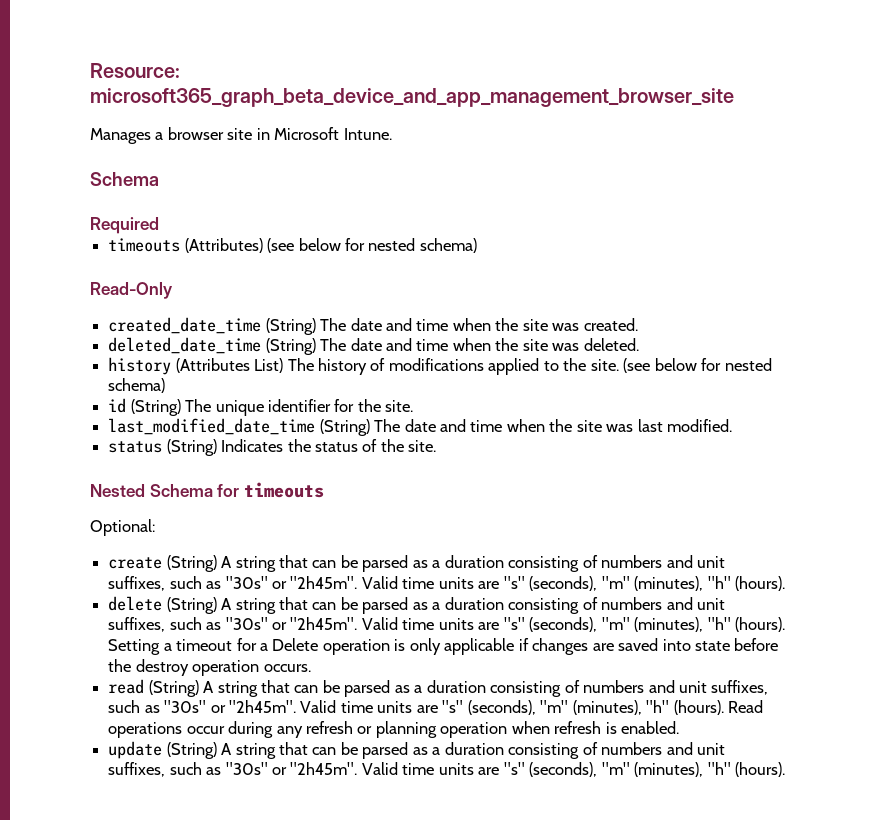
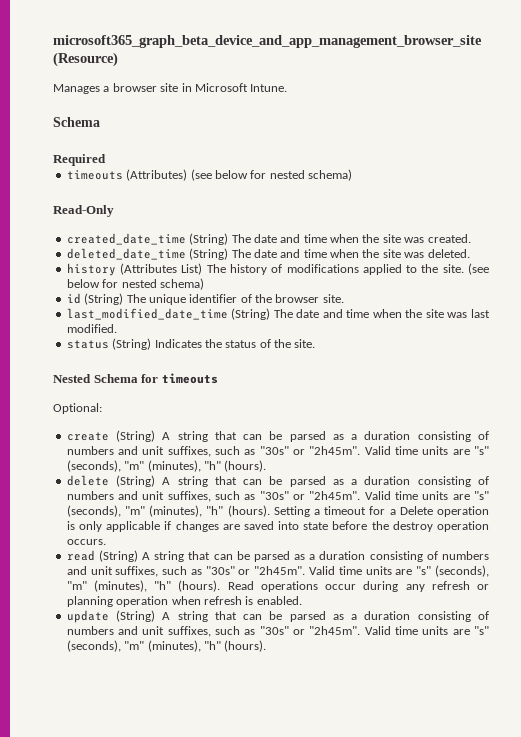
[90,63,180,78] Resource: -> (53, 41) none
(734, 97) none -> [53,52,118,67] (Resource)
[334,399,381,412] for the -> [240,294,320,303] of the browser

